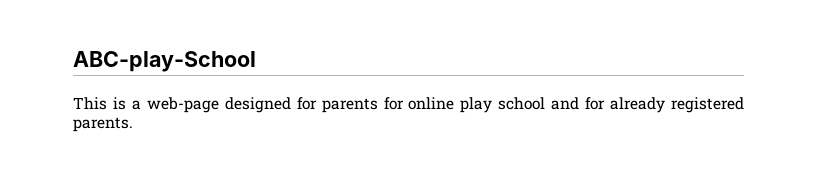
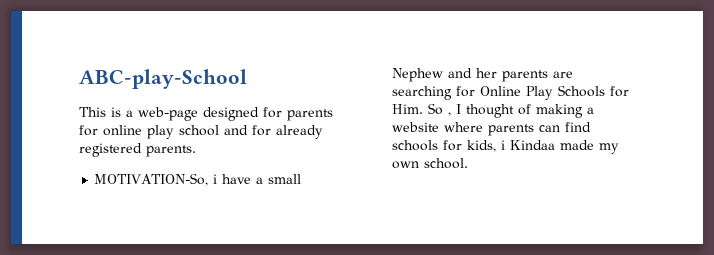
(133, 124) none -> [94,173,302,186] [392,68,574,82] [392,85,630,100] [392,103,595,118] [392,122,592,136] [392,140,620,154] [392,158,469,169] // MOTIVATION-So, i have a small Nephew and her parents are searching for Online Play Schools for Him. So , I thought of making a website where parents can find schools for kids, i Kindaa made my own school.

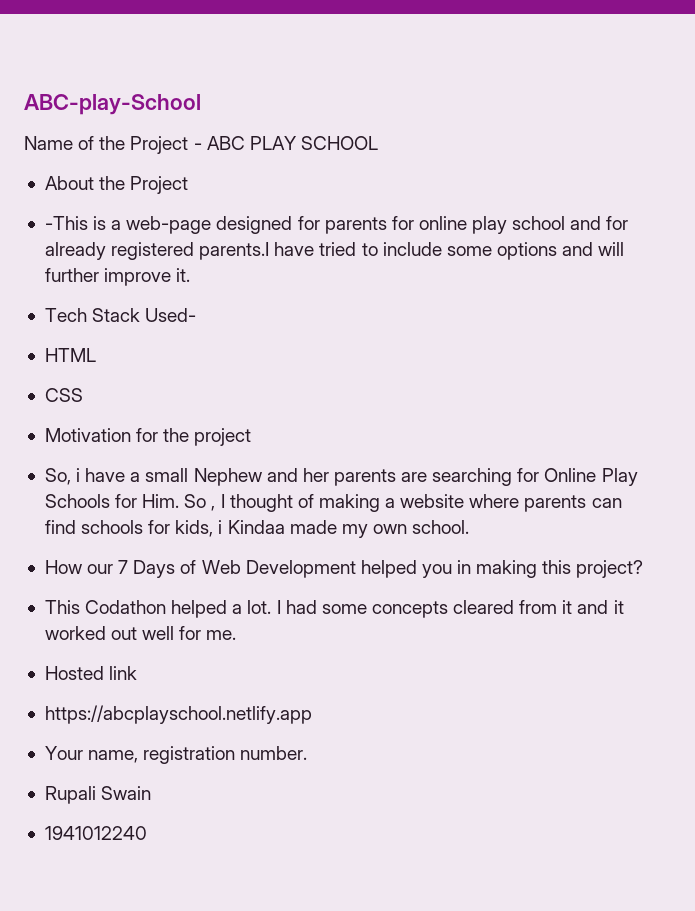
[79,107,106,117] This -> [24,136,378,154] [44,176,189,194] [44,216,88,230] Name of the Project - ABC PLAY SCHOOL // About the Project // -This
[146,145,196,157] [94,173,209,186] parents. // MOTIVATION-So, -> [199,242,625,260] [44,268,191,286] [44,308,197,322] [44,348,96,362] [44,388,83,402] [44,428,252,446] [44,468,71,485] parents.I have tried to include some options and will further improve it. // Tech Stack Used- // HTML // CSS // Motivation for the project // So,
(469, 163) none -> [44,560,644,578] [44,600,624,618] [44,626,237,640] [44,666,138,680] [44,705,312,724] [44,746,308,764] [44,786,152,804] [44,826,147,840] // How our 7 Days of Web Development helped you in making this project? // This Codathon helped a lot. I had some concepts cleared from it and it worked out well for me. // Hosted link // https://abcplayschool.netlify.app // Your name, registration number. // Rupali Swain // 1941012240

